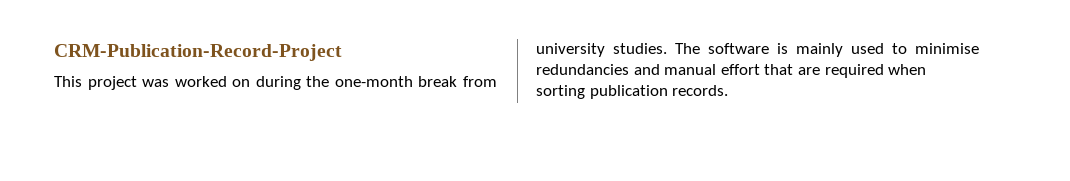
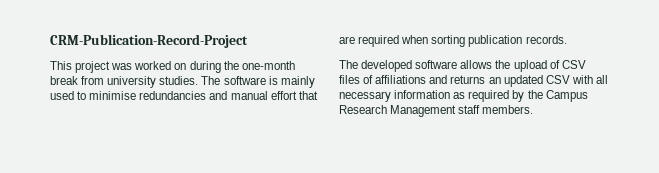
(729, 90) none -> [339,60,586,72] [339,75,608,87] [339,90,588,102] [339,105,534,117] // The developed software allows the upload of CSV files of affiliations and returns an updated CSV with all necessary information as required by the Campus Research Management staff members.

